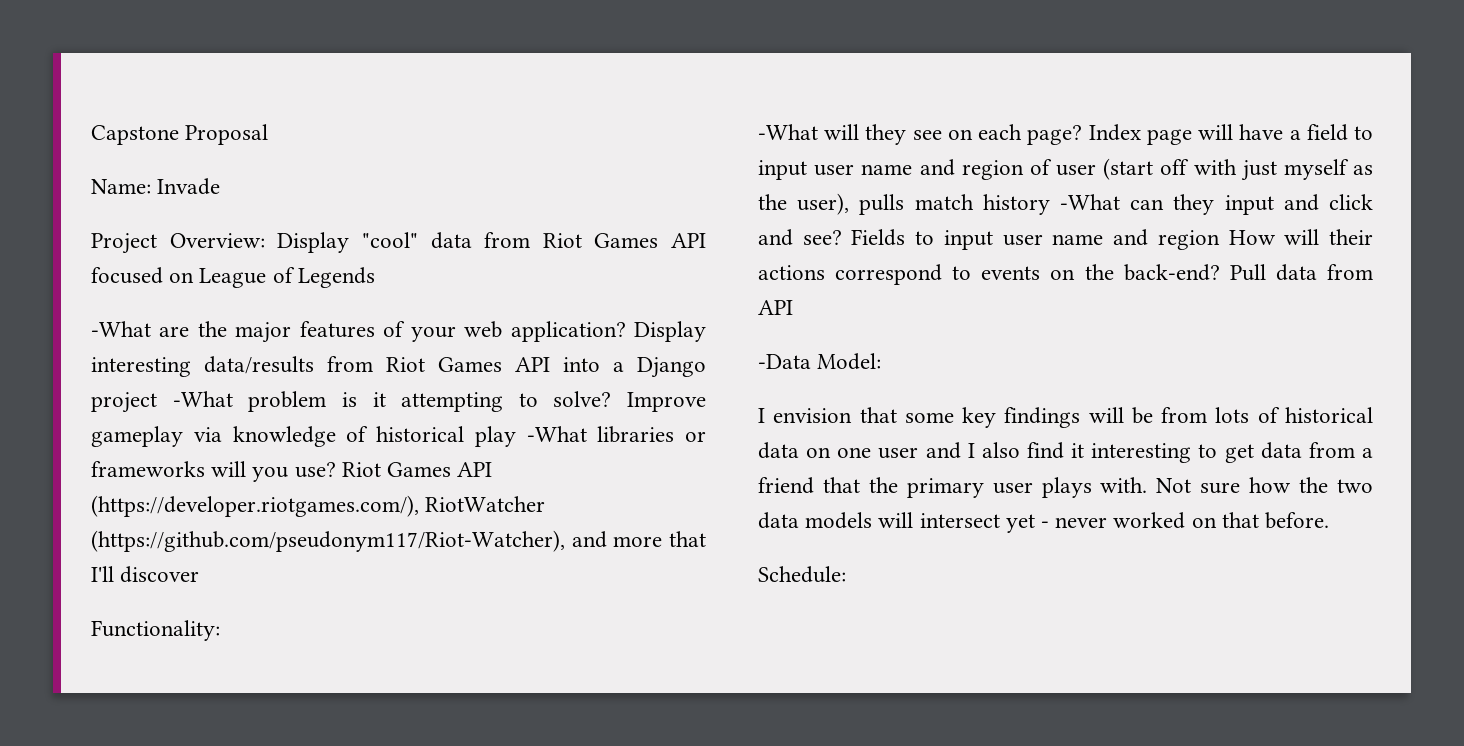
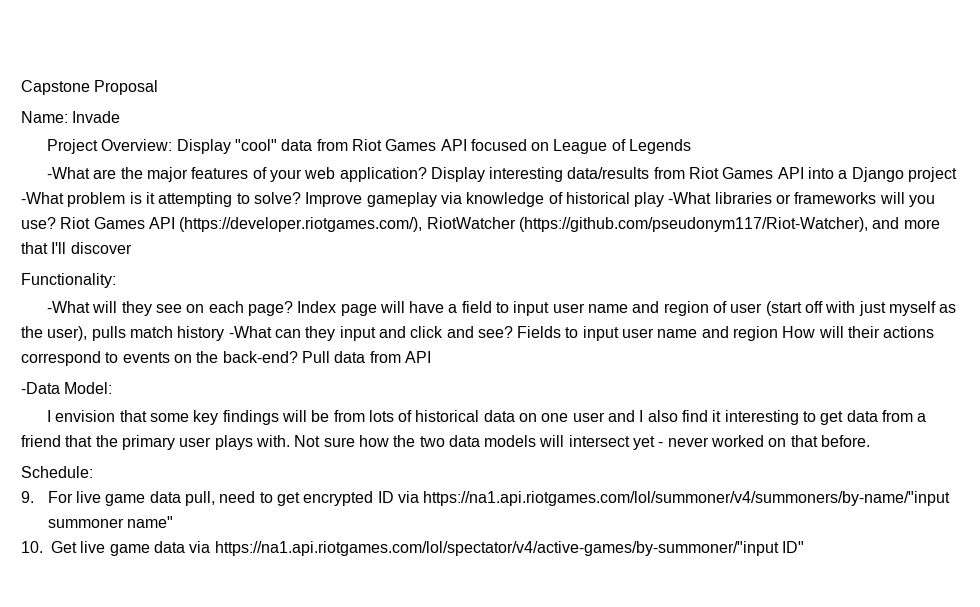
(846, 574) none -> [21,491,951,506] [47,516,174,528] [21,541,804,556] // 9. For live game data pull, need to get encrypted ID via https://na1.api.riotgames.com/lol/summoner/v4/summoners/by-name/"input summoner name" // 10. Get live game data via https://na1.api.riotgames.com/lol/spectator/v4/active-games/by-summoner/"input ID"

